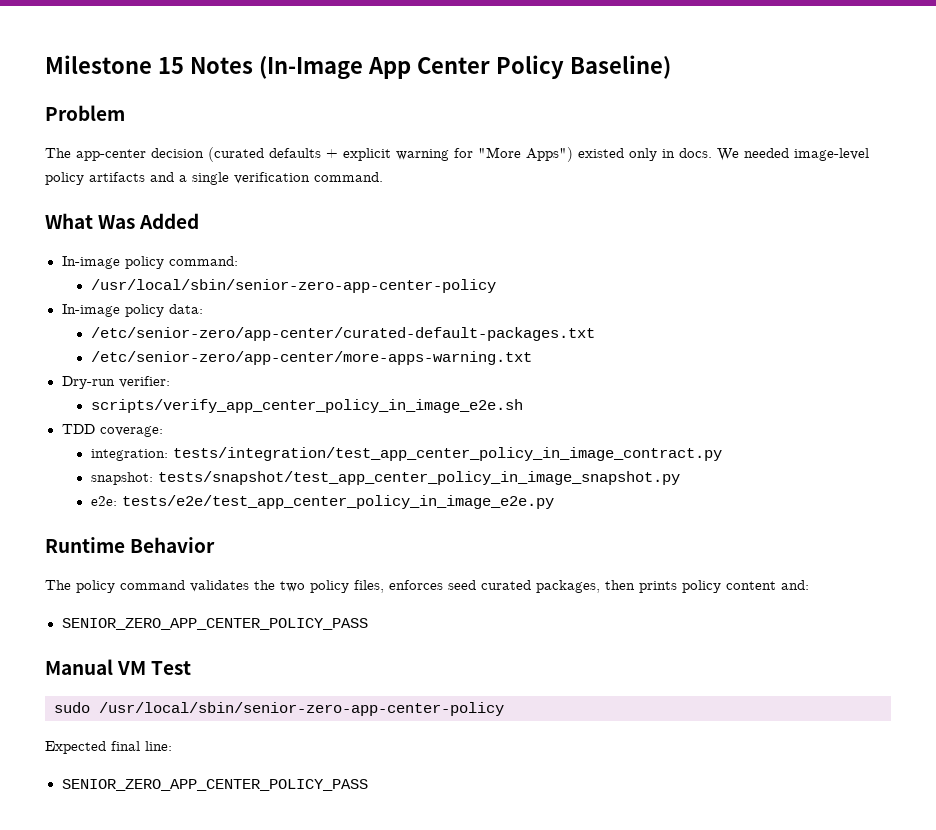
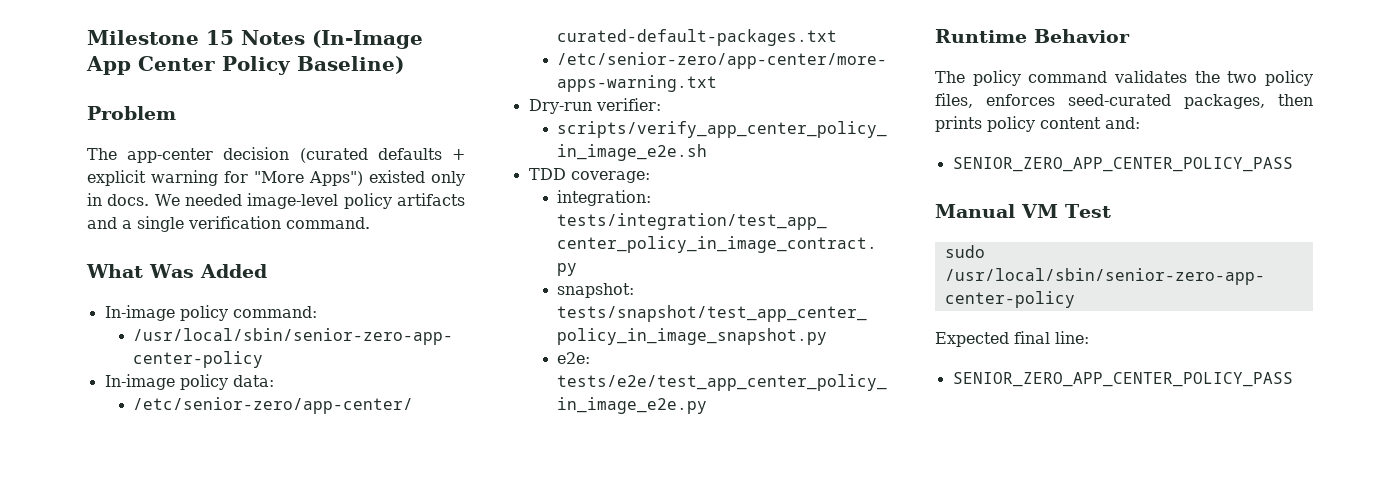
[448,580,531,590] seed curated -> [1068,94,1171,106] seed-curated

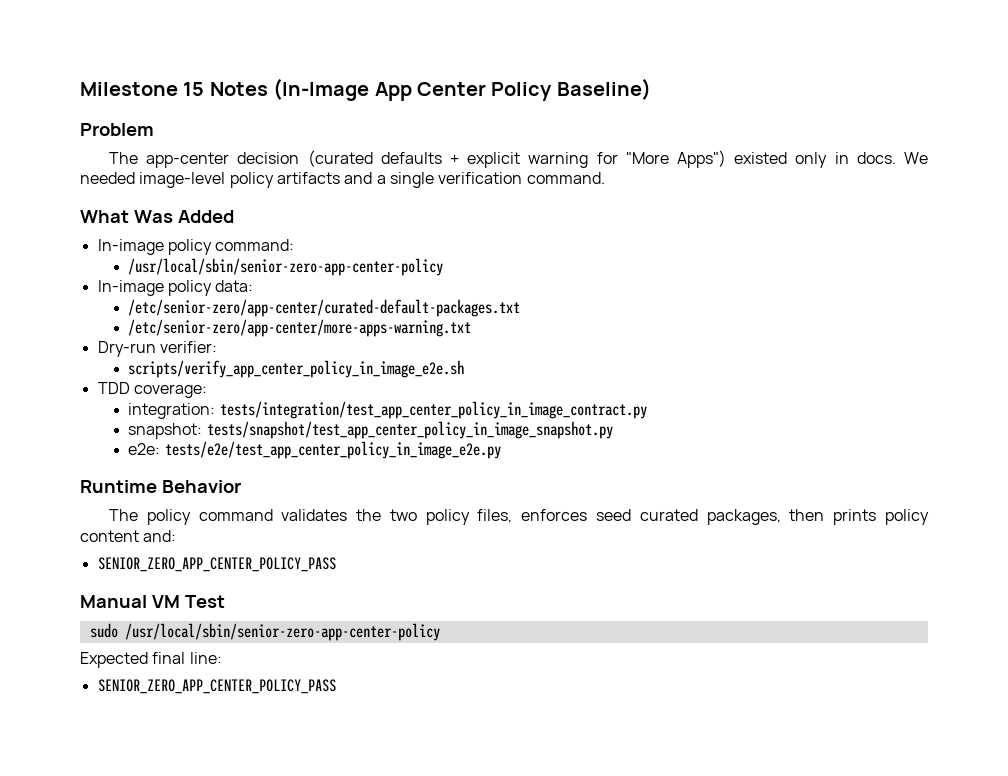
[1068,94,1171,106] seed-curated -> [596,509,698,521] seed curated

